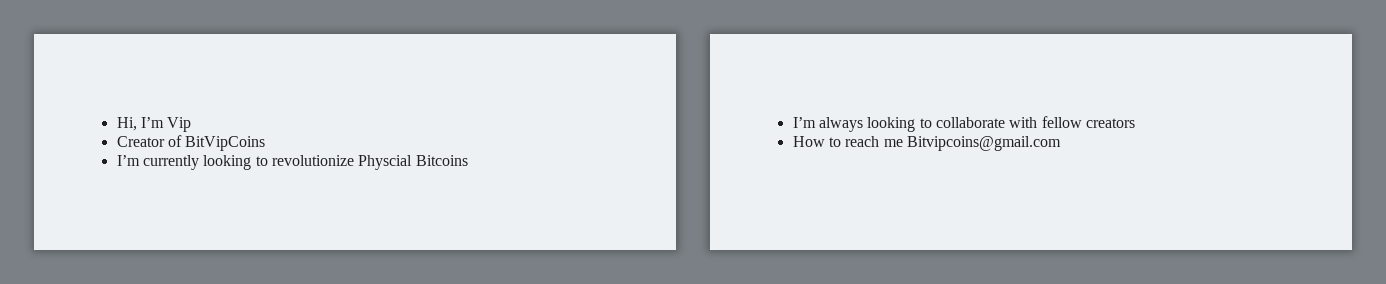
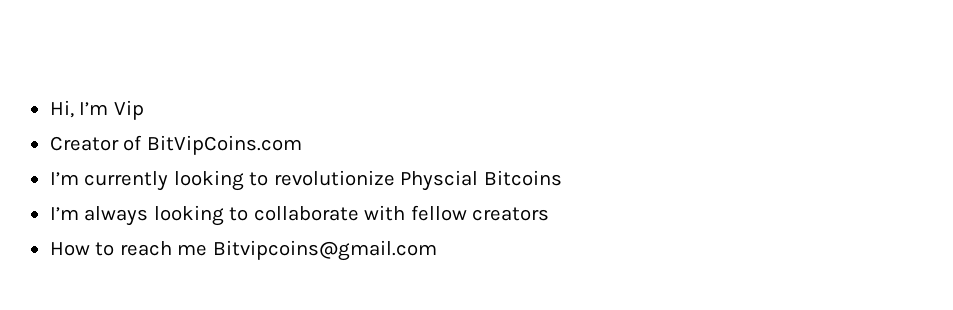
[185,136,266,151] BitVipCoins -> [146,135,302,155] BitVipCoins.com

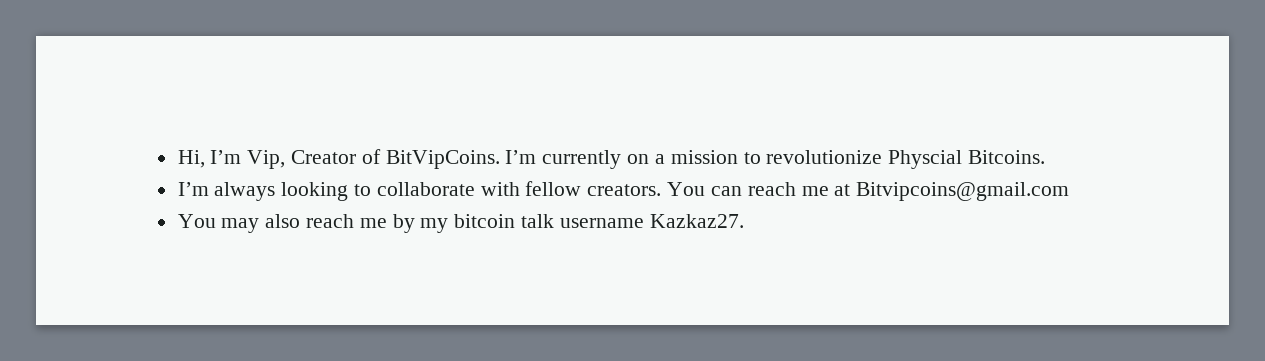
[113,100,144,120] Vip // -> [247,150,286,169] Vip,
[146,135,302,155] BitVipCoins.com // -> [385,150,500,169] BitVipCoins.
[173,170,244,191] looking -> [627,150,738,164] on a mission
[483,170,562,186] Bitcoins -> [967,150,1045,164] Bitcoins.
[472,207,550,221] [49,241,208,256] creators // How to reach me -> [587,182,851,196] creators. You can reach me at
(437, 250) none -> [177,214,744,233] // You may also reach me by my bitcoin talk username Kazkaz27.

